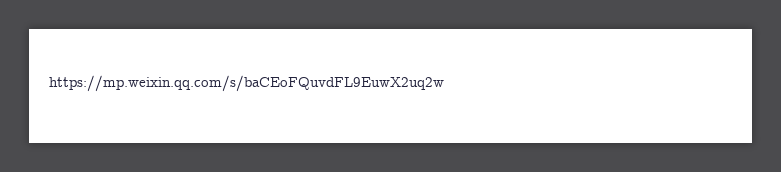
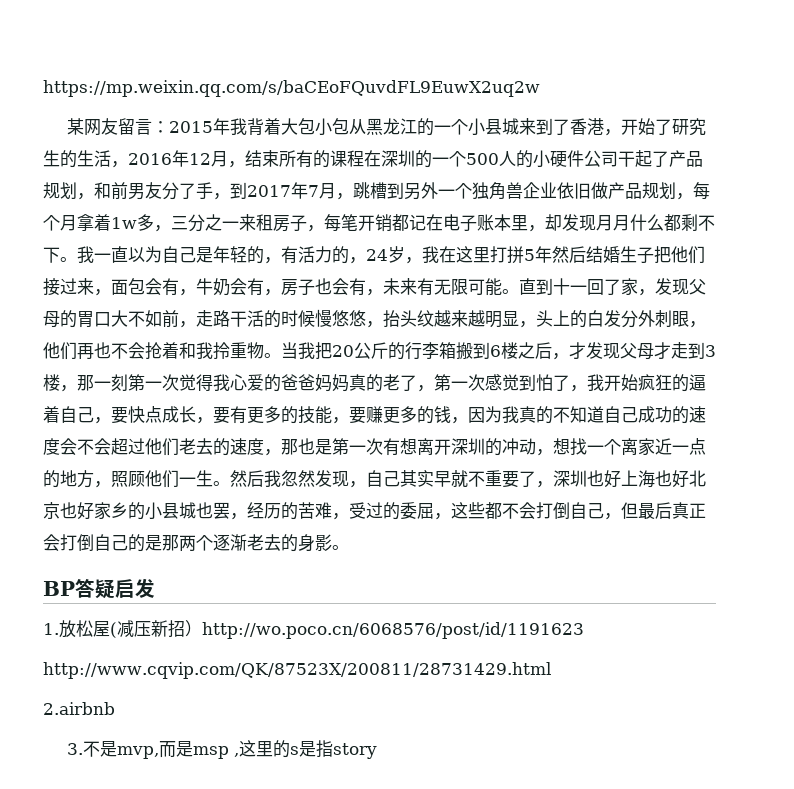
(444, 83) none -> [67,118,707,136] [43,150,703,168] [43,182,710,200] [43,214,715,232] [43,246,705,264] [43,278,706,296] [43,309,706,328] [43,342,716,360] [43,374,706,392] [43,406,706,424] [43,438,706,456] [43,470,706,488] [43,502,706,520] [43,534,349,552] [43,578,155,599] [43,620,584,639] [43,662,551,679] [43,702,115,715] [67,740,378,759] // 某网友留言：2015年我背着大包小包从黑龙江的一个小县城来到了香港，开始了研究生的生活，2016年12月，结束所有的课程在深圳的一个500人的小硬件公司干起了产品规划，和前男友分了手，到2017年7月，跳槽到另外一个独角兽企业依旧做产品规划，每个月拿着1w多，三分之一来租房子，每笔开销都记在电子账本里，却发现月月什么都剩不下。我一直以为自己是年轻的，有活力的，24岁，我在这里打拼5年然后结婚生子把他们接过来，面包会有，牛奶会有，房子也会有，未来有无限可能。直到十一回了家，发现父母的胃口大不如前，走路干活的时候慢悠悠，抬头纹越来越明显，头上的白发分外刺眼，他们再也不会抢着和我拎重物。当我把20公斤的行李箱搬到6楼之后，才发现父母才走到3楼，那一刻第一次觉得我心爱的爸爸妈妈真的老了，第一次感觉到怕了，我开始疯狂的逼着自己，要快点成长，要有更多的技能，要赚更多的钱，因为我真的不知道自己成功的速度会不会超过他们老去的速度，那也是第一次有想离开深圳的冲动，想找一个离家近一点的地方，照顾他们一生。然后我忽然发现，自己其实早就不重要了，深圳也好上海也好北京也好家乡的小县城也罢，经历的苦难，受过的委屈，这些都不会打倒自己，但最后真正会打倒自己的是那两个逐渐老去的身影。 // BP答疑启发 // 1.放松屋(减压新招）http://wo.poco.cn/6068576/post/id/1191623 // http://www.cqvip.com/QK/87523X/200811/28731429.html // 2.airbnb // 3.不是mvp,而是msp ,这里的s是指story

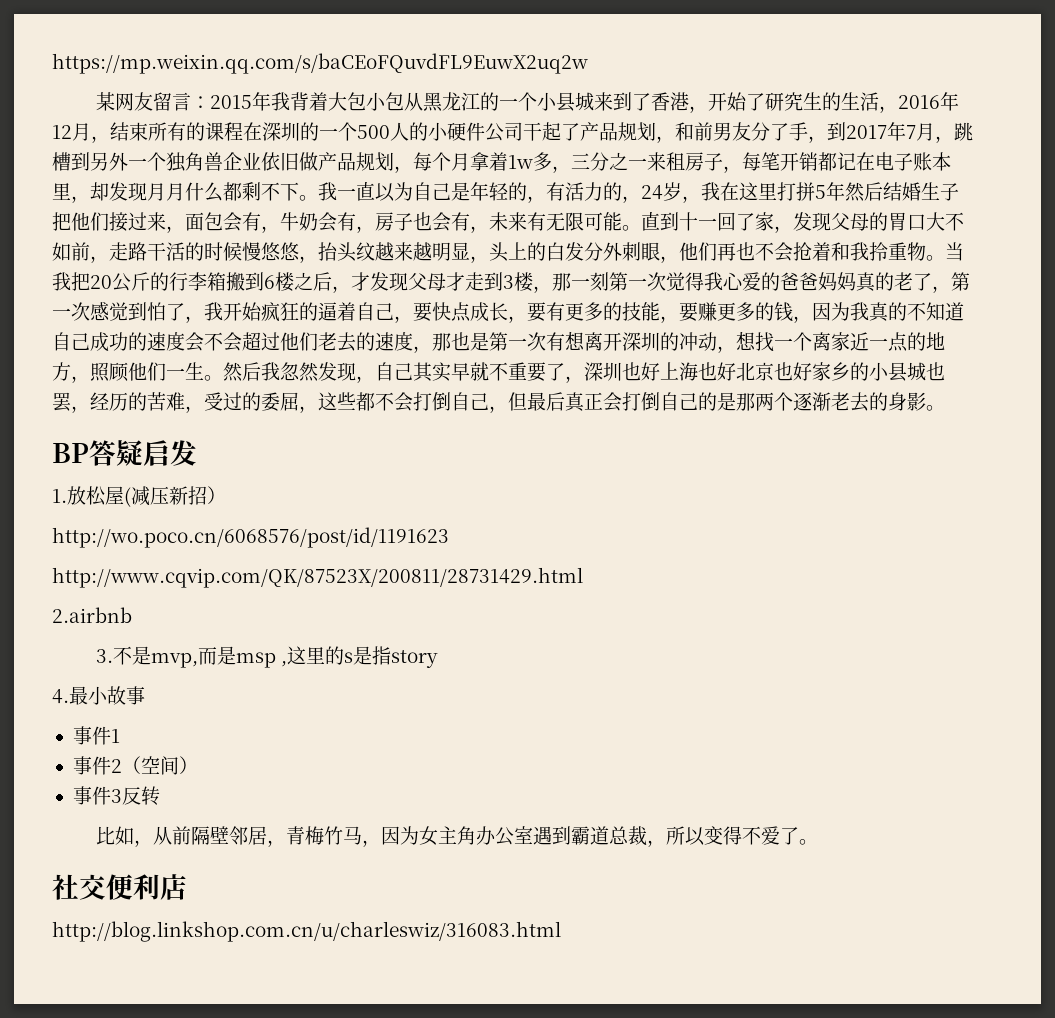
(202, 628) none -> (226, 495) //
(378, 751) none -> [52,686,145,705] [72,726,120,745] [72,756,198,775] [72,786,160,806] [96,826,819,847] [52,874,187,900] [52,921,561,942] // 4.最小故事 // 事件1 // 事件2（空间） // 事件3反转 // 比如，从前隔壁邻居，青梅竹马，因为女主角办公室遇到霸道总裁，所以变得不爱了。 // 社交便利店 // http://blog.linkshop.com.cn/u/charleswiz/316083.html

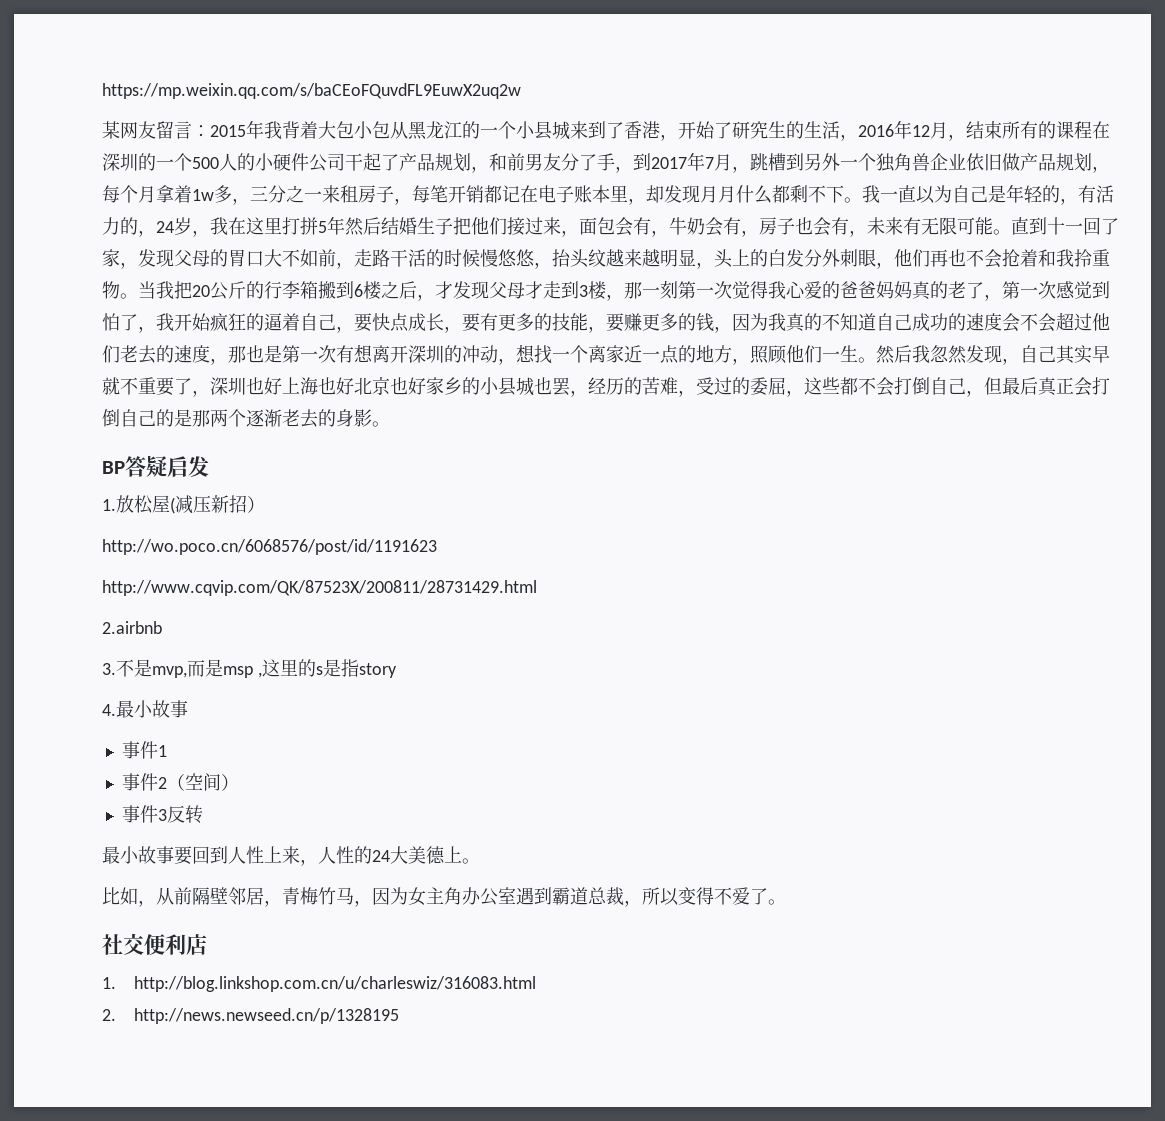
(160, 796) none -> [102,846,480,866] // 最小故事要回到人性上来，人性的24大美德上。
(187, 887) none -> [102,977,116,989] 1.
(561, 931) none -> [102,1008,399,1024] // 2. http://news.newseed.cn/p/1328195

